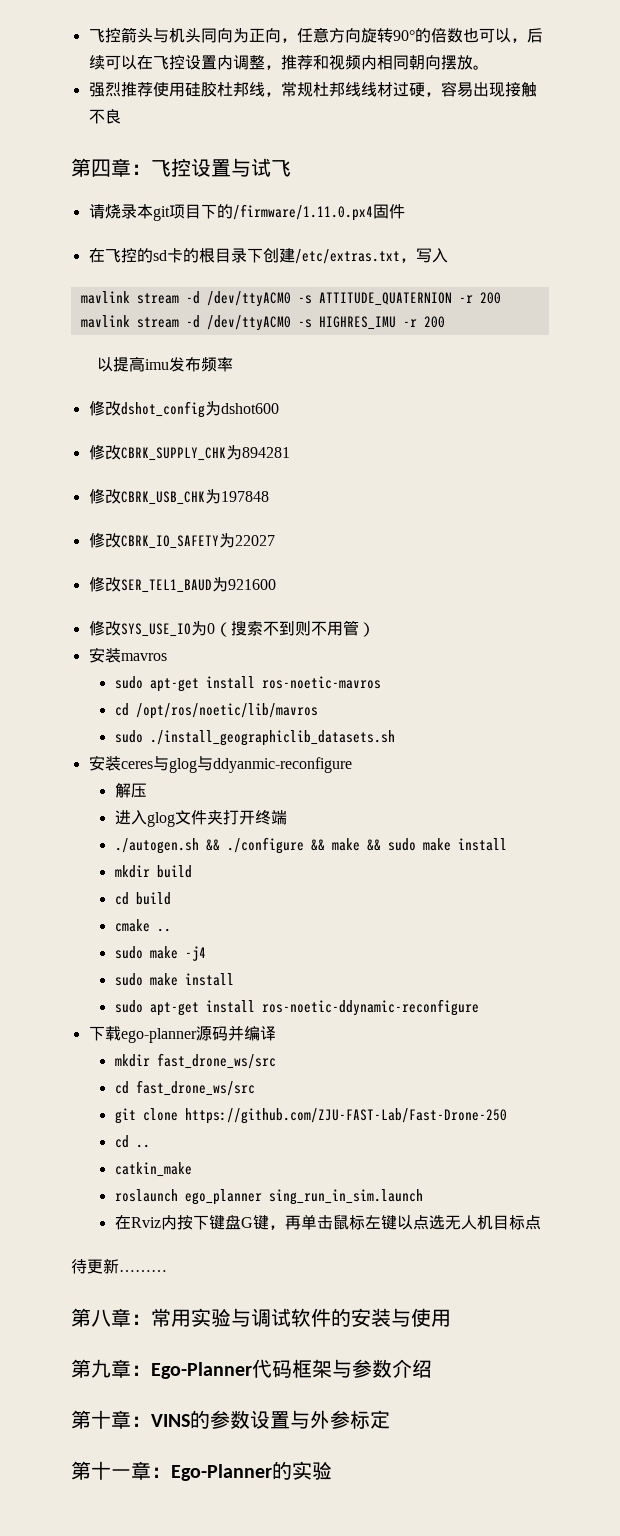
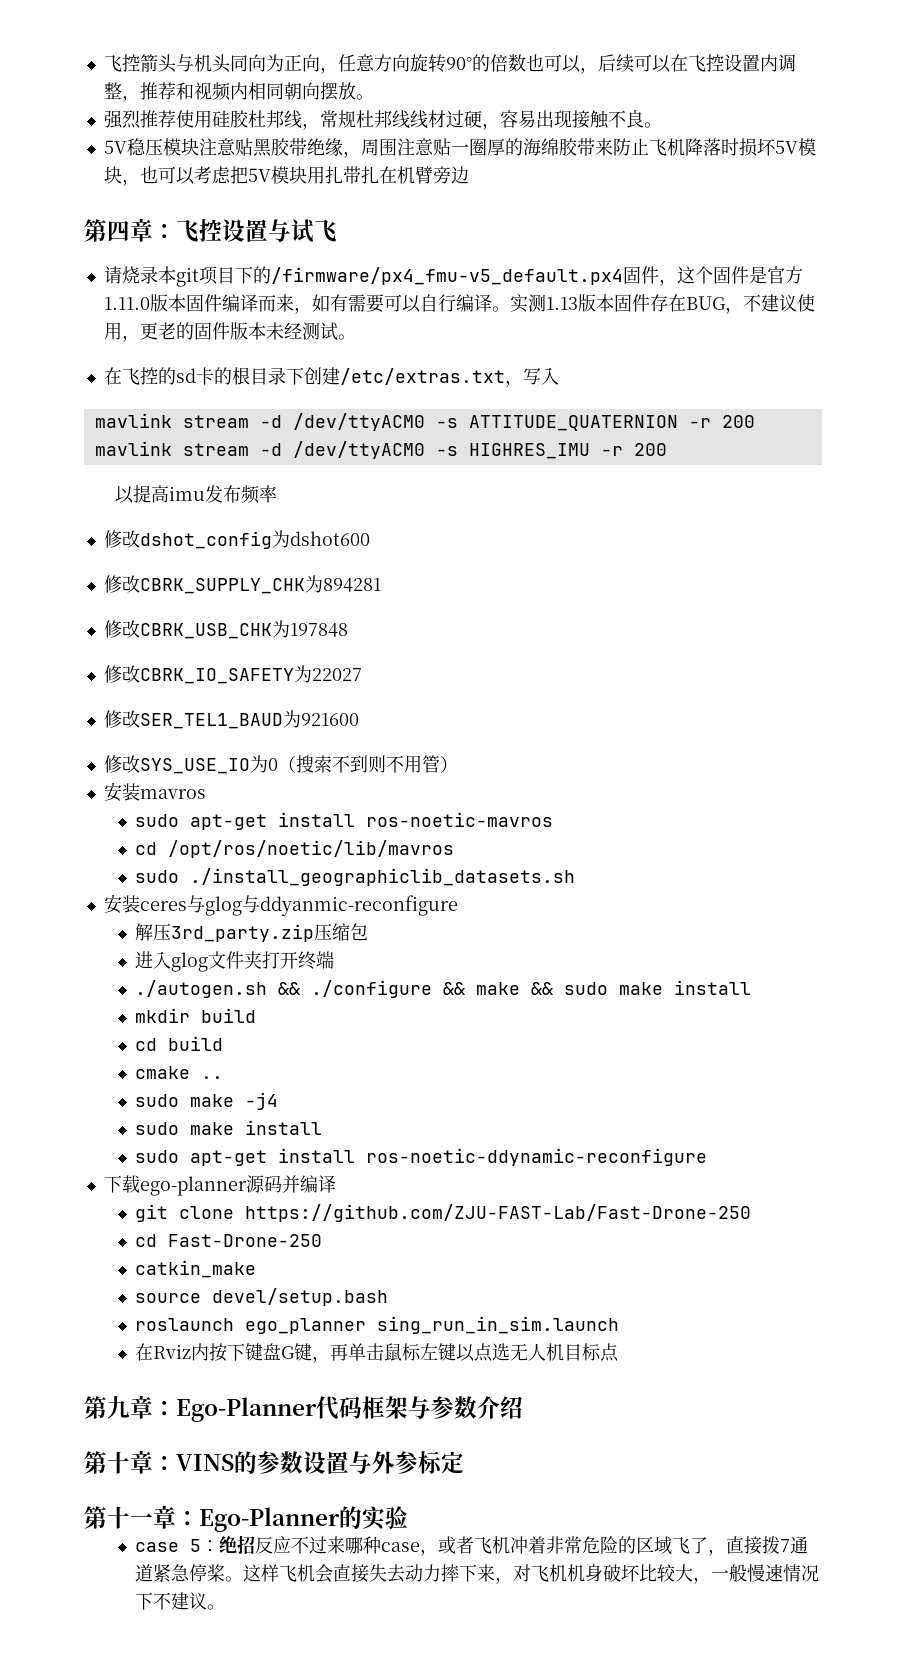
(121, 116) none -> [643,122,662,128] [103,138,816,158] [103,166,469,186] 。 // 5V稳压模块注意贴黑胶带绝缘，周围注意贴一圈厚的海绵胶带来防止飞机降落时损坏5V模块，也可以考虑把5V模块用扎带扎在机臂旁边
[232,204,405,221] /firmware/1.11.0.px4固件 -> [270,266,803,286] [103,294,815,314] [103,322,356,342] /firmware/px4_fmu-v5_default.px4固件，这个固件是官方1.11.0版本固件编译而来，如有需要可以自行编译。实测1.13版本固件存在BUG，不建议使用，更老的固件版本未经测试。
(147, 790) none -> [171,923,369,942] 3rd_party.zip压缩包
[114,1053,276,1069] [114,1080,255,1096] // mkdir fast_drone_ws/src // cd fast_drone_ws/src -> (336, 1184) none
[135,1144,150,1148] .. -> [168,1234,323,1247] Fast-Drone-250
(192, 1169) none -> [135,1288,389,1306] // source devel/setup.bash
[71,1258,167,1274] [71,1308,451,1327] // 待更新……… // 第八章：常用实验与调试软件的安装与使用 -> (620, 1352) none
(332, 1471) none -> [135,1535,809,1556] [135,1564,820,1584] [135,1592,226,1610] // case 5：绝招反应不过来哪种case，或者飞机冲着非常危险的区域飞了，直接拨7通道紧急停桨。这样飞机会直接失去动力摔下来，对飞机机身破坏比较大，一般慢速情况下不建议。

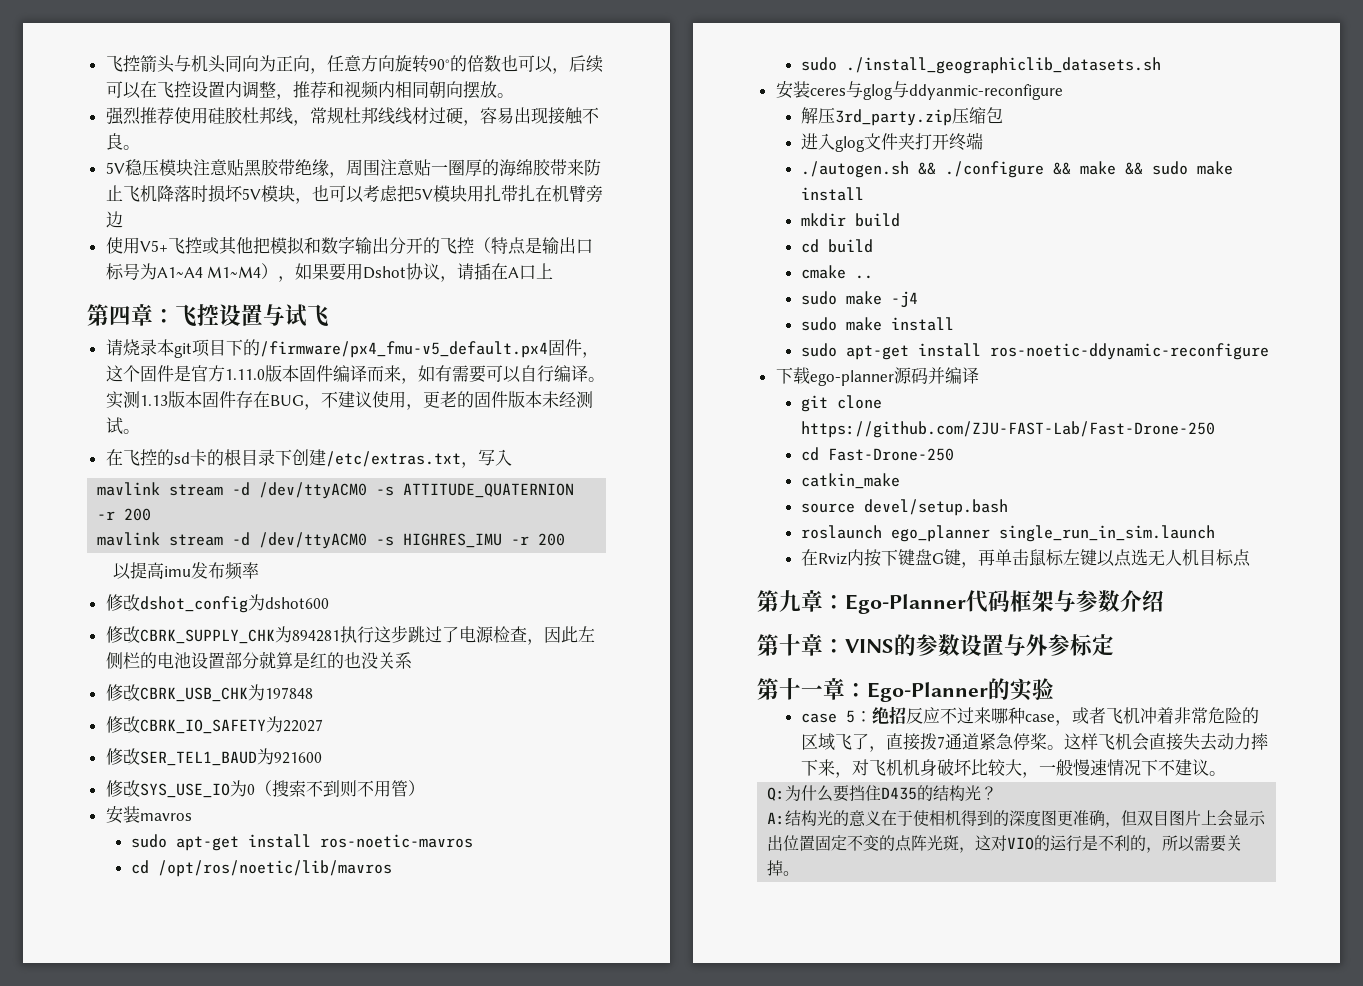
(469, 175) none -> [105,236,593,255] [105,263,554,282] // 使用V5+飞控或其他把模拟和数字输出分开的飞控（特点是输出口标号为A1~A4 M1~M4），如果要用Dshot协议，请插在A口上
(381, 585) none -> [339,625,595,645] [105,651,412,669] 执行这步跳过了电源检查，因此左侧栏的电池设置部分就算是红的也没关系
[377,1316,620,1334] sing_run_in_sim.launch -> [999,525,1216,542] single_run_in_sim.launch
(226, 1607) none -> [767,785,998,802] [767,810,1267,828] [767,835,1243,853] [767,860,800,876] // Q:为什么要挡住D435的结构光？ // A:结构光的意义在于使相机得到的深度图更准确，但双目图片上会显示出位置固定不变的点阵光斑，这对VIO的运行是不利的，所以需要关掉。

